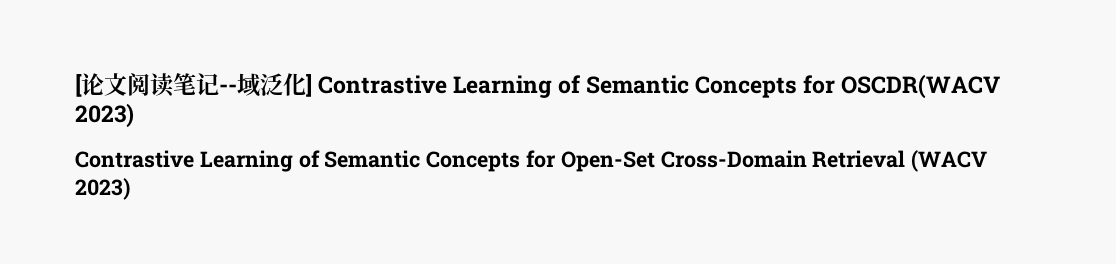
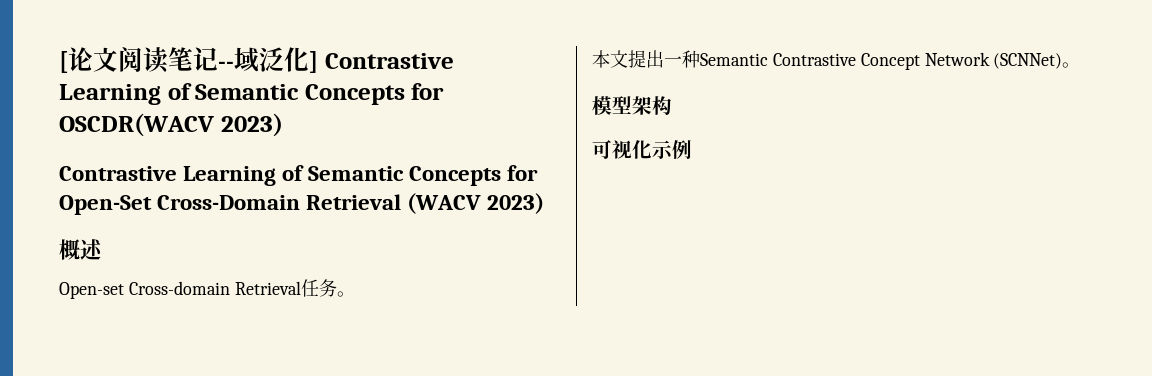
(130, 189) none -> [59,239,103,260] [59,279,355,299] [592,50,1081,70] [592,96,672,115] [592,140,692,159] // 概述 // Open-set Cross-domain Retrieval任务。 // 本文提出一种Semantic Contrastive Concept Network (SCNNet)。 // 模型架构 // 可视化示例

